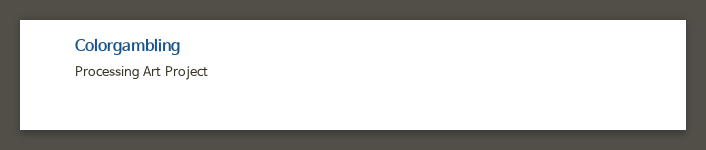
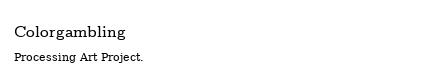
[164,66,208,80] Project -> [101,53,144,63] Project.

